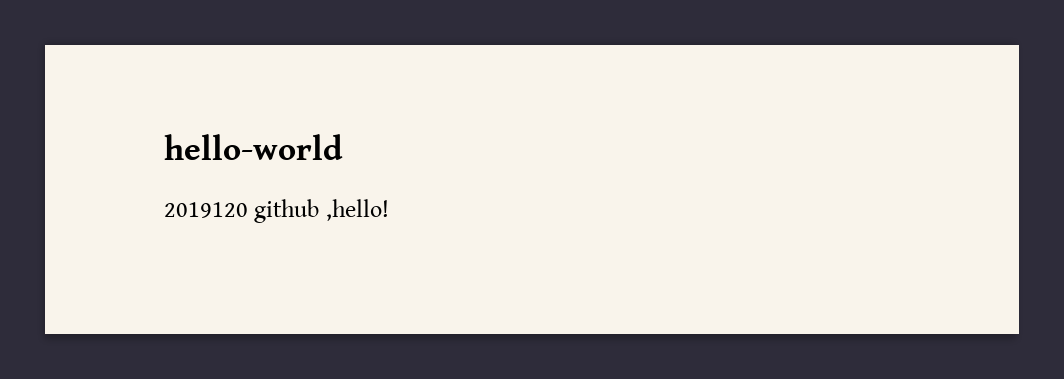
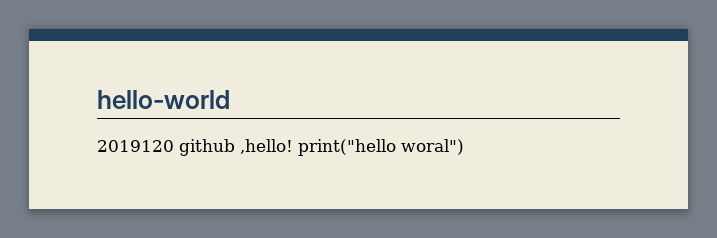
(389, 210) none -> [298,139,464,156] print("hello woral")

